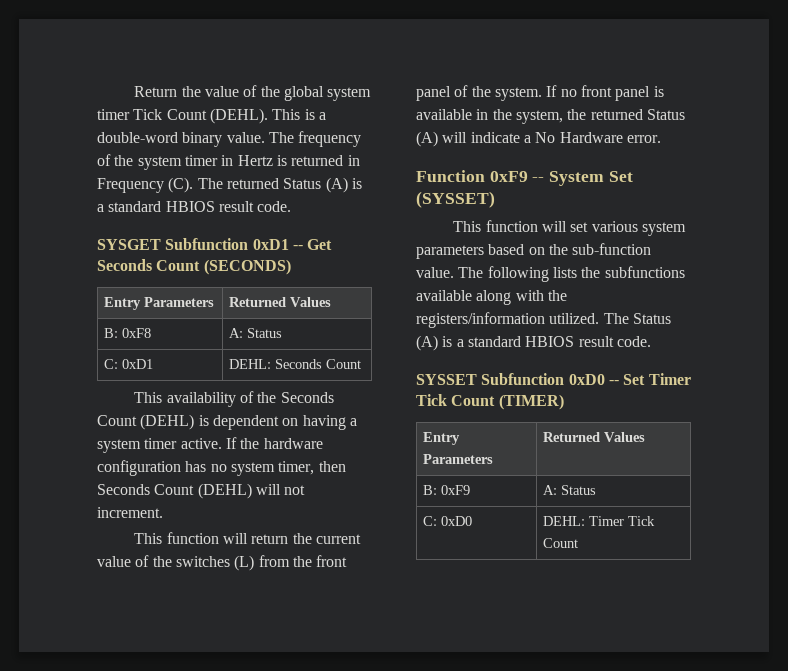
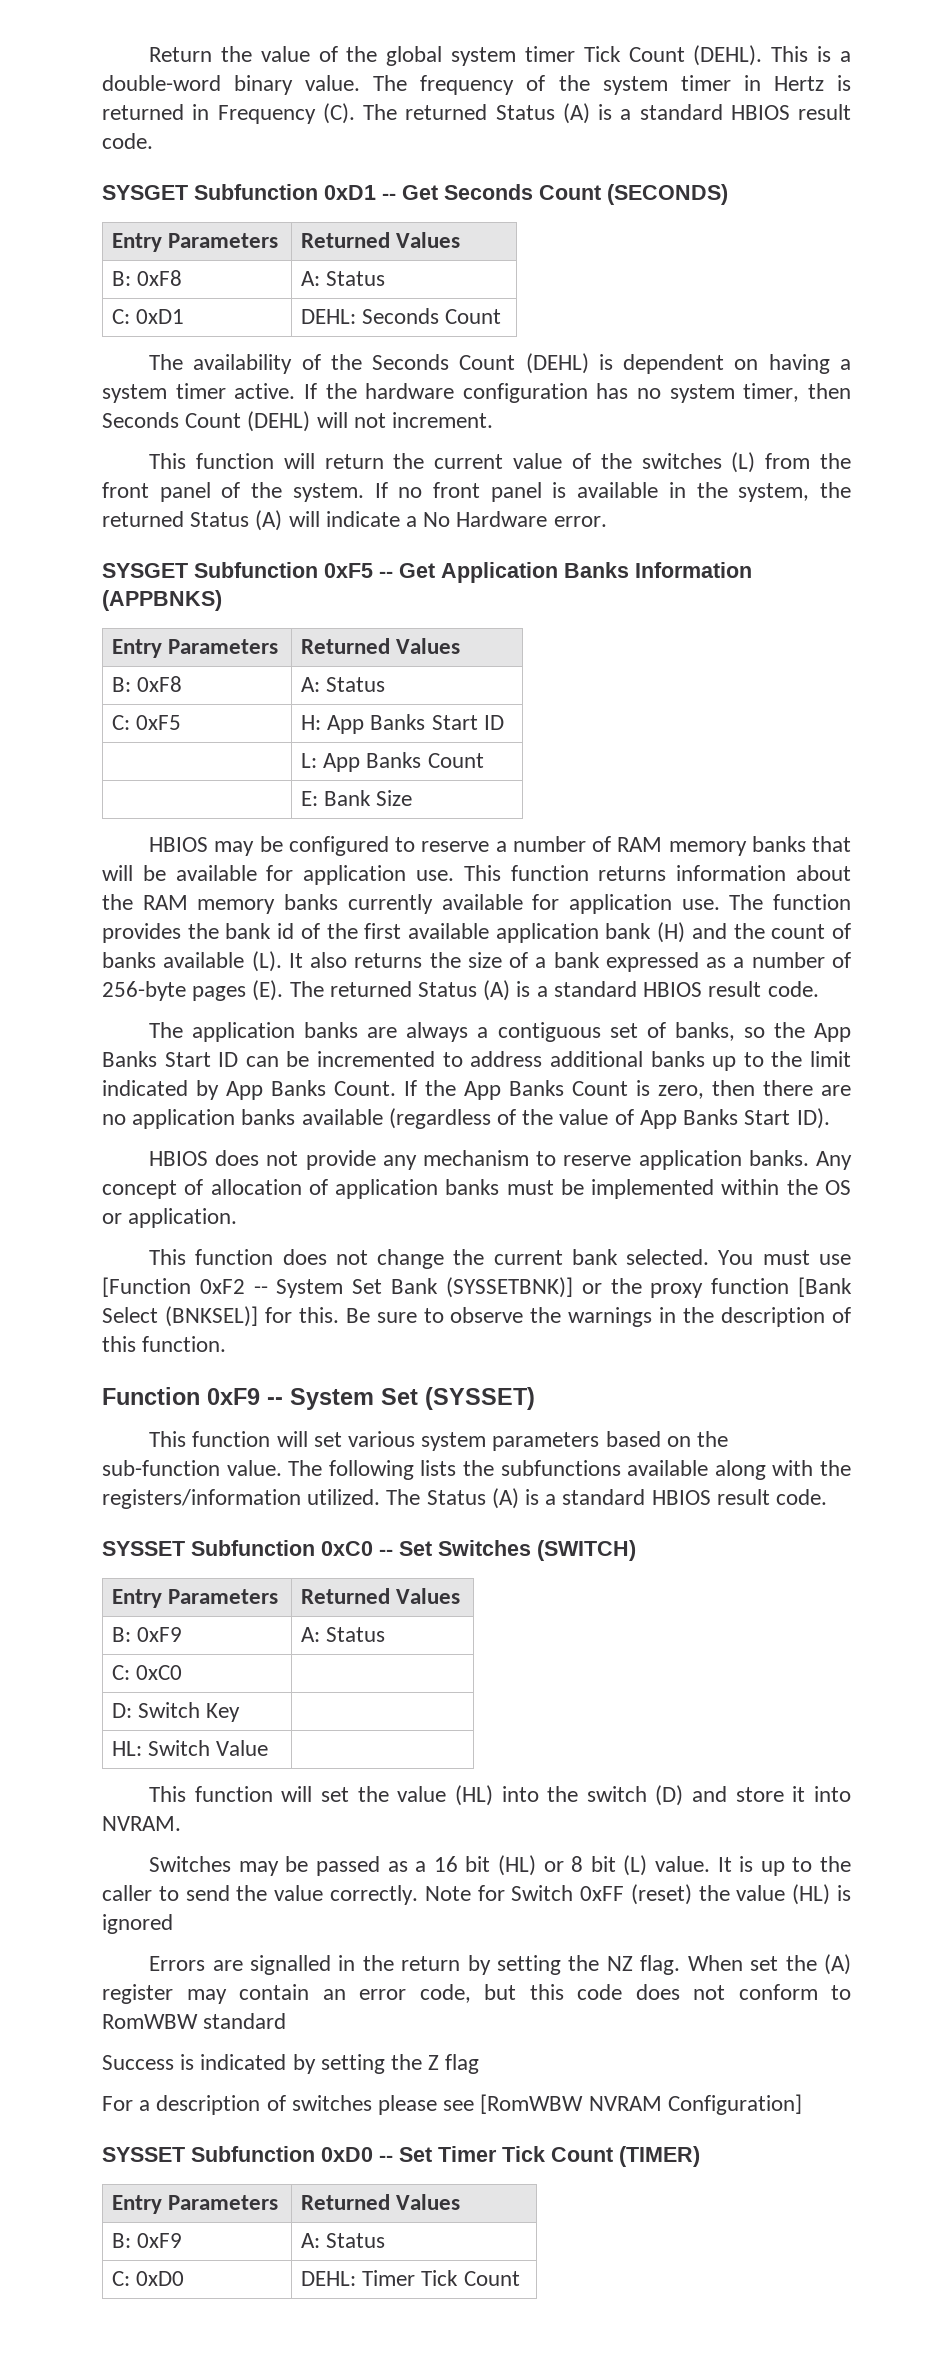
[134,392,163,403] This -> [149,354,184,370] The
(661, 139) none -> [102,562,752,583] [102,590,222,611] [112,639,279,658] [301,638,461,654] [112,676,183,692] [301,677,386,692] [112,715,182,730] [301,714,504,734] [301,752,484,772] [301,790,413,806] [149,836,852,856] [102,865,851,885] [102,894,851,914] [102,922,851,943] [102,951,851,972] [102,980,819,1001] [149,1022,851,1042] [102,1051,852,1071] [102,1080,851,1100] [102,1108,830,1129] [149,1150,853,1170] [102,1179,851,1199] [102,1208,238,1228] [149,1249,851,1269] [102,1277,852,1298] [102,1306,851,1327] [102,1336,227,1352] // SYSGET Subfunction 0xF5 -- Get Application Banks Information (APPBNKS) // Entry Parameters | Returned Values // B: 0xF8 | A: Status // C: 0xF5 | H: App Banks Start ID // | L: App Banks Count // | E: Bank Size // HBIOS may be configured to reserve a number of RAM memory banks that will be available for application use. This function returns information about the RAM memory banks currently available for application use. The function provides the bank id of the first available application bank (H) and the count of banks available (L). It also returns the size of a bank expressed as a number of 256-byte pages (E). The returned Status (A) is a standard HBIOS result code. // The application banks are always a contiguous set of banks, so the App Banks Start ID can be incremented to address additional banks up to the limit indicated by App Banks Count. If the App Banks Count is zero, then there are no application banks available (regardless of the value of App Banks Start ID). // HBIOS does not provide any mechanism to reserve application banks. Any concept of allocation of application banks must be implemented within the OS or application. // This function does not change the current bank selected. You must use [Function 0xF2 -- System Set Bank (SYSSETBNK)] or the proxy function [Bank Select (BNKSEL)] for this. Be sure to observe the warnings in the description of this function.
(651, 341) none -> [102,1540,636,1561] [112,1589,279,1608] [301,1588,461,1604] [112,1627,183,1642] [301,1627,386,1642] [112,1665,183,1680] [112,1702,241,1722] [112,1740,269,1756] [149,1785,851,1806] [102,1816,181,1831] [149,1855,852,1876] [102,1884,852,1905] [102,1914,173,1934] [149,1954,852,1975] [102,1984,851,2004] [102,2013,287,2029] [102,2054,480,2074] [102,2094,802,2115] // SYSSET Subfunction 0xC0 -- Set Switches (SWITCH) // Entry Parameters | Returned Values // B: 0xF9 | A: Status // C: 0xC0 | // D: Switch Key | // HL: Switch Value | // This function will set the value (HL) into the switch (D) and store it into NVRAM. // Switches may be passed as a 16 bit (HL) or 8 bit (L) value. It is up to the caller to send the value correctly. Note for Switch 0xFF (reset) the value (HL) is ignored // Errors are signalled in the return by setting the NZ flag. When set the (A) register may contain an error code, but this code does not conform to RomWBW standard // Success is indicated by setting the Z flag // For a description of switches please see [RomWBW NVRAM Configuration]

